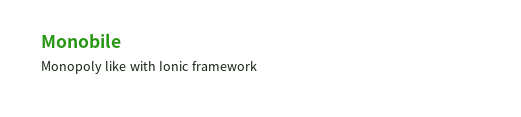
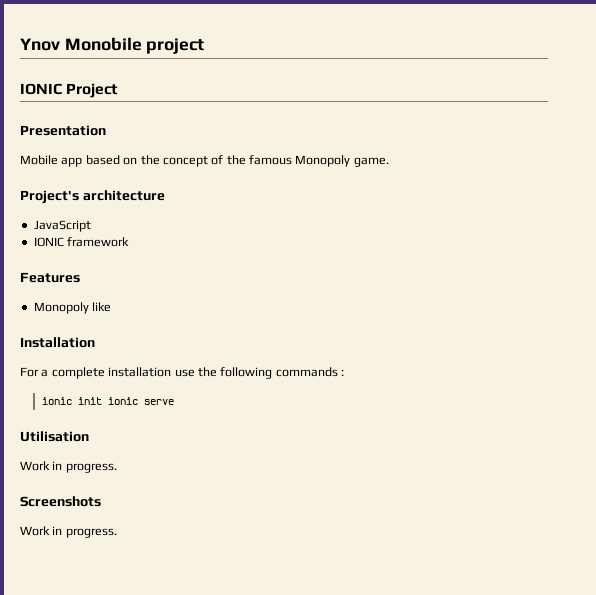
(41, 40) none -> [20,38,60,51] Ynov
[41,60,257,74] // Monopoly like with Ionic framework -> [146,38,205,54] [20,83,118,98] [20,125,106,136] [20,155,389,167] [20,190,165,204] [33,220,91,232] [33,237,130,247] [20,272,80,283] [33,302,112,314] [20,337,95,348] [20,367,344,379] [41,397,174,405] [20,431,89,442] [20,461,117,473] [20,496,101,507] [20,526,117,538] project // IONIC Project // Presentation // Mobile app based on the concept of the famous Monopoly game. // Project's architecture // JavaScript // IONIC framework // Features // Monopoly like // Installation // For a complete installation use the following commands : // ionic init ionic serve // Utilisation // Work in progress. // Screenshots // Work in progress.

